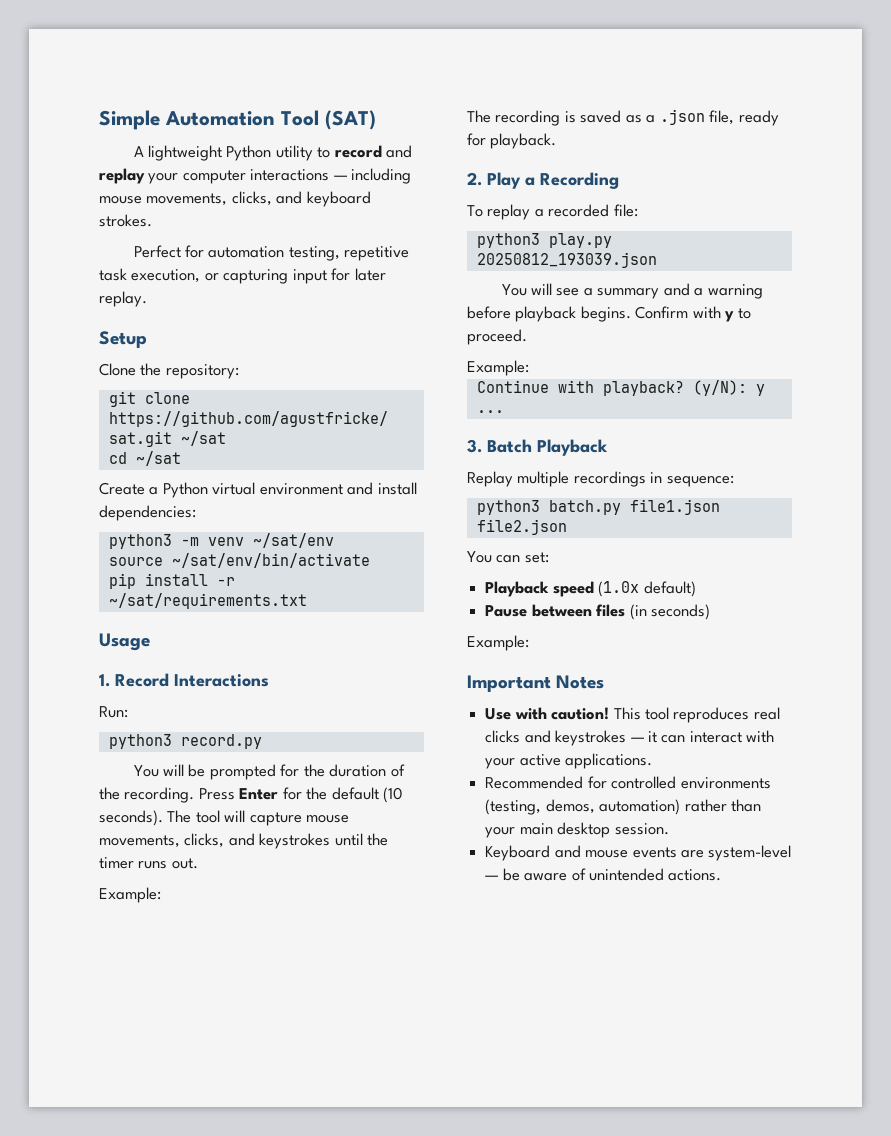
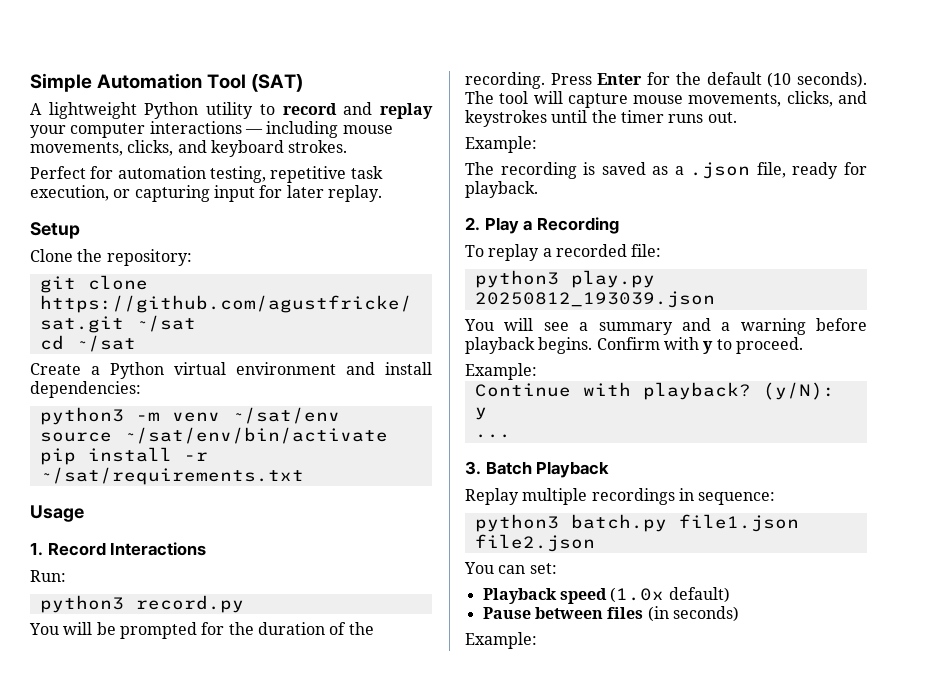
[467,675,605,692] [485,707,780,723] [485,730,775,746] [485,753,653,769] [485,776,771,789] [485,799,761,815] [485,822,669,838] [485,845,792,861] [485,868,722,881] // Important Notes // Use with caution! This tool reproduces real clicks and keystrokes — it can interact with your active applications. // Recommended for controlled environments (testing, demos, automation) rather than your main desktop session. // Keyboard and mouse events are system-level — be aware of unintended actions. -> (537, 640) none

